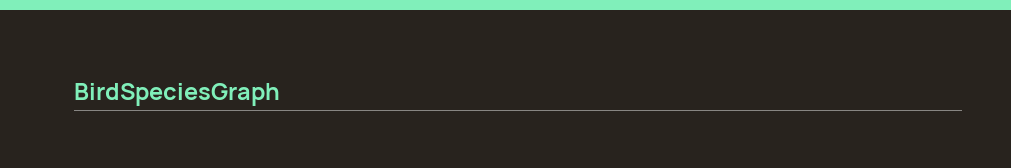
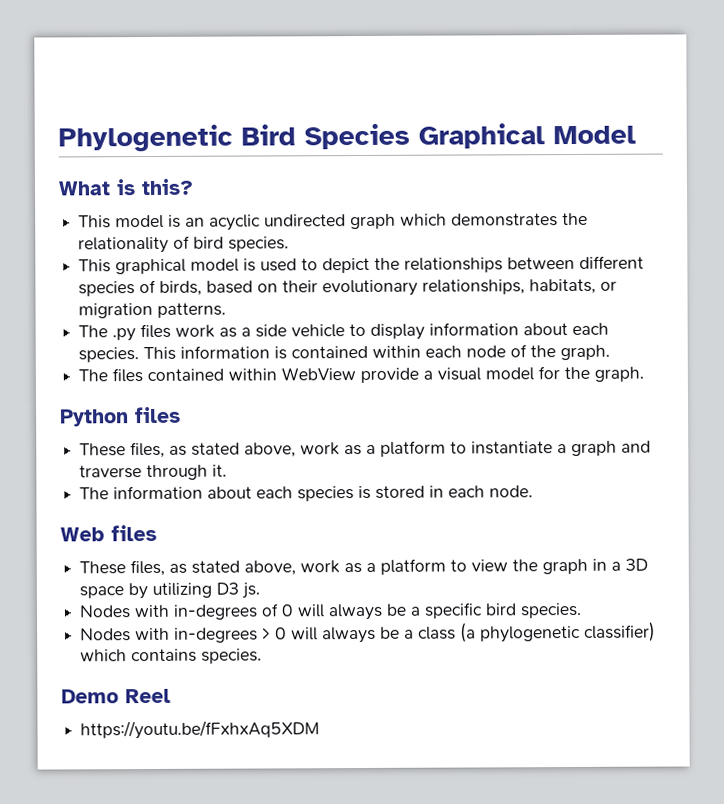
[74,83,280,106] BirdSpeciesGraph -> [58,123,636,153] [58,178,194,196] [78,212,589,231] [78,235,290,254] [78,255,645,275] [78,278,618,297] [78,302,227,319] [78,322,610,342] [78,344,611,363] [78,366,645,384] [60,406,181,427] [79,440,652,459] [79,464,228,481] [79,485,534,502] [60,524,157,542] [79,558,649,577] [79,582,261,600] [79,602,583,621] [80,621,657,644] [80,648,263,664] [61,688,171,704] [80,720,321,740] Phylogenetic Bird Species Graphical Model // What is this? // This model is an acyclic undirected graph which demonstrates the relationality of bird species. // This graphical model is used to depict the relationships between different species of birds, based on their evolutionary relationships, habitats, or migration patterns. // The .py files work as a side vehicle to display information about each species. This information is contained within each node of the graph. // The files contained within WebView provide a visual model for the graph. // Python files // These files, as stated above, work as a platform to instantiate a graph and traverse through it. // The information about each species is stored in each node. // Web files // These files, as stated above, work as a platform to view the graph in a 3D space by utilizing D3 js. // Nodes with in-degrees of 0 will always be a specific bird species. // Nodes with in-degrees > 0 will always be a class (a phylogenetic classifier) which contains species. // Demo Reel // https://youtu.be/fFxhxAq5XDM

